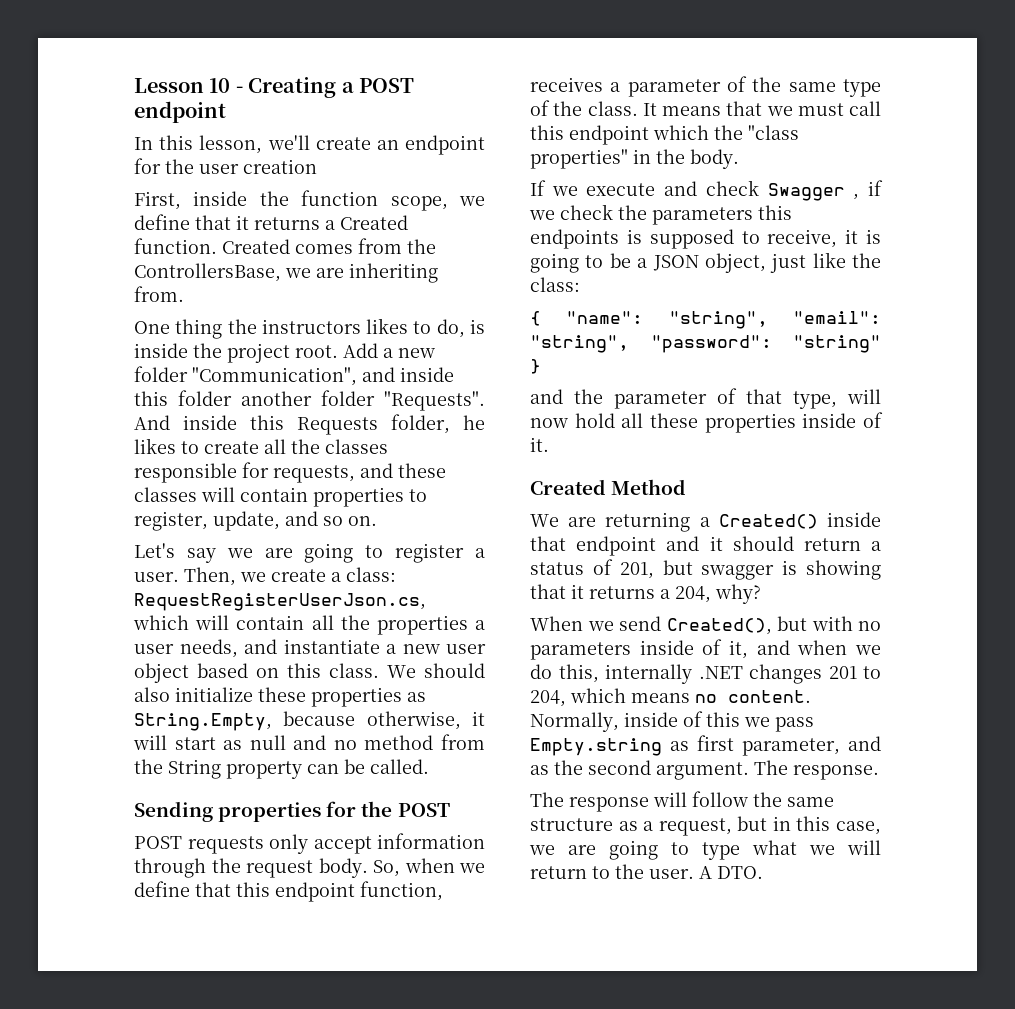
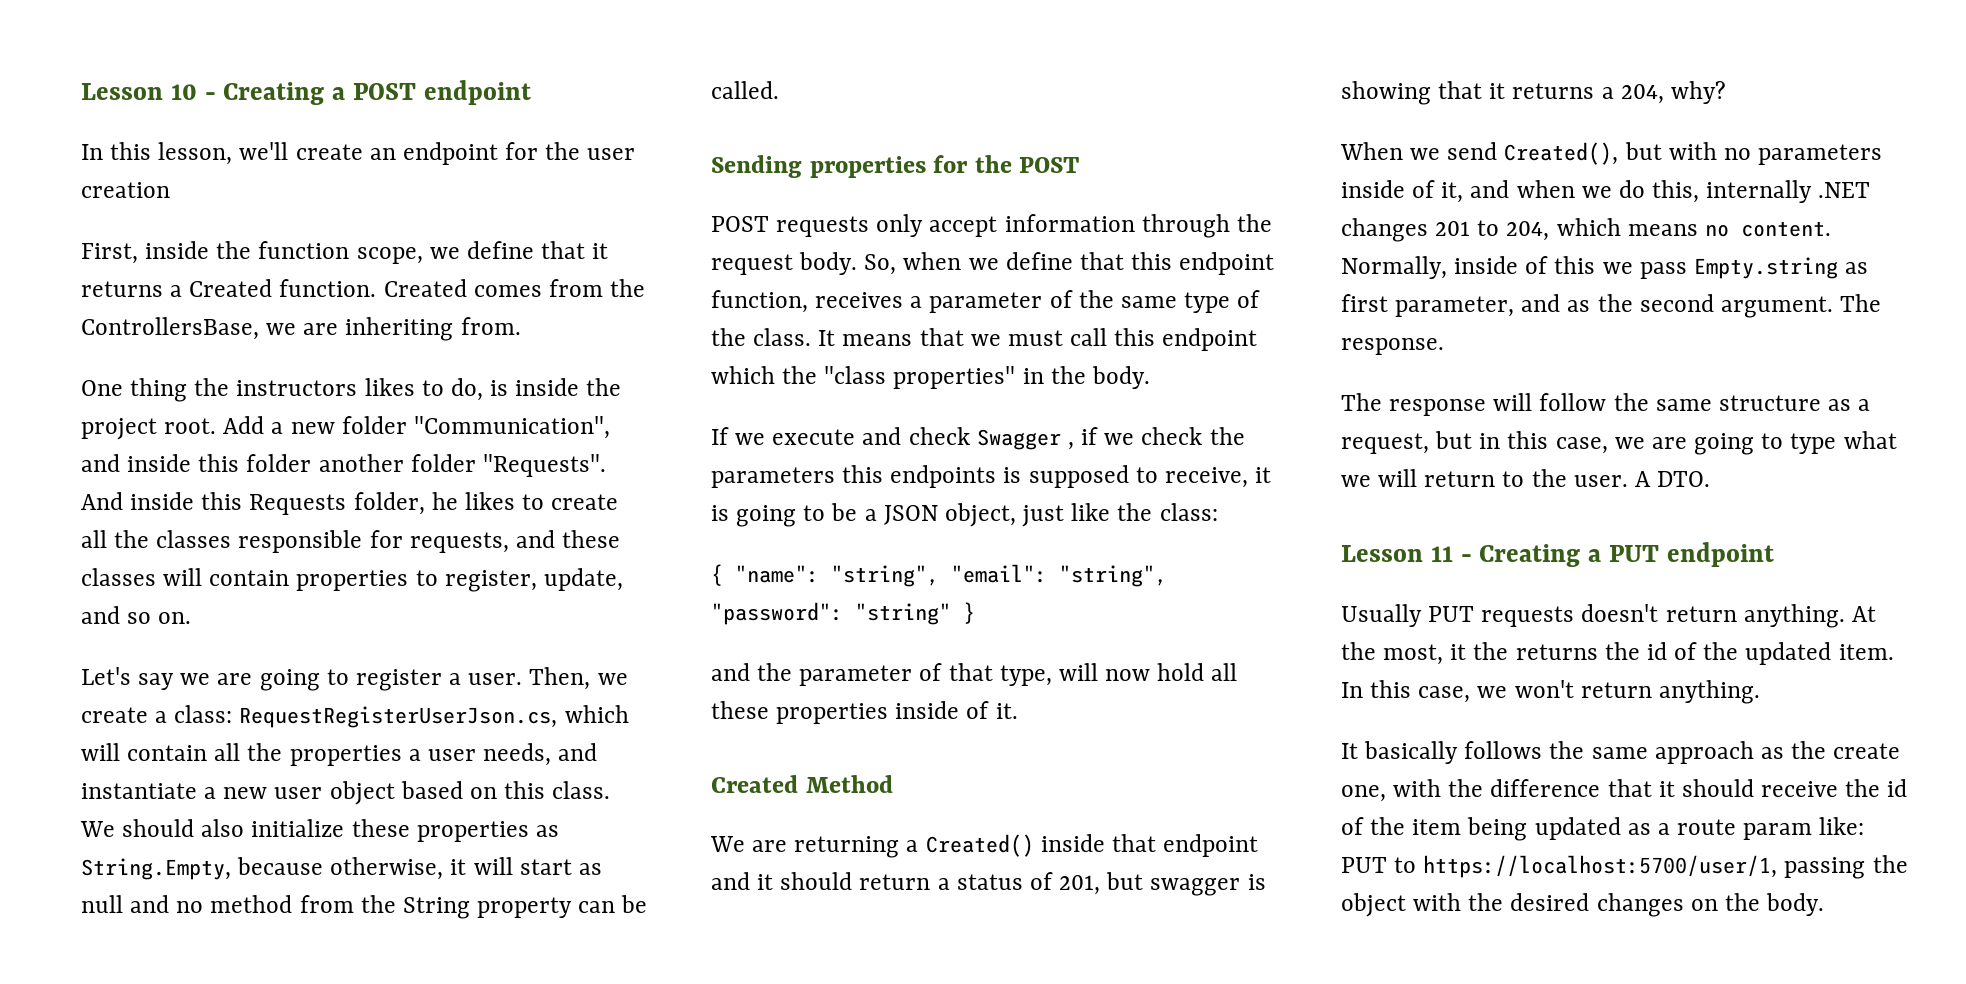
(763, 872) none -> [1341,542,1774,567] [1341,604,1876,628] [1341,642,1894,665] [1341,680,1760,704] [1341,741,1901,764] [1341,779,1908,802] [1341,817,1865,841] [1341,855,1908,879] [1341,893,1825,917] // Lesson 11 - Creating a PUT endpoint // Usually PUT requests doesn't return anything. At the most, it the returns the id of the updated item. In this case, we won't return anything. // It basically follows the same approach as the create one, with the difference that it should receive the id of the item being updated as a route param like: PUT to https://localhost:5700/user/1, passing the object with the desired changes on the body.

